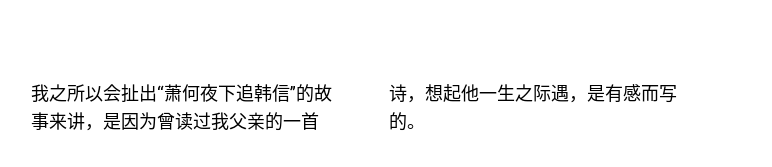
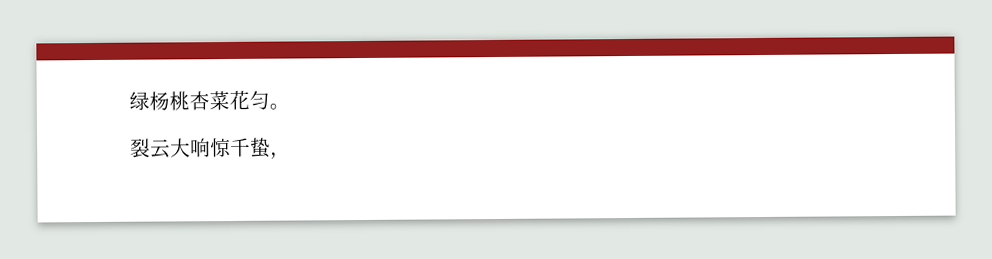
[31,84,332,103] [31,112,319,131] [389,84,677,103] [389,112,425,131] 我之所以会扯出“萧何夜下追韩信”的故事来讲，是因为曾读过我父亲的一首诗，想起他一生之际遇，是有感而写的。 -> [129,90,290,111] [130,137,291,159] 绿杨桃杏菜花匀。 // 裂云大响惊千蛰，

